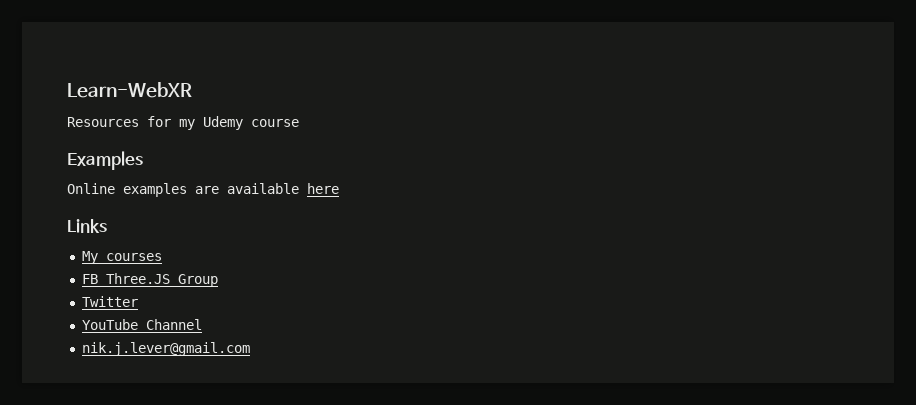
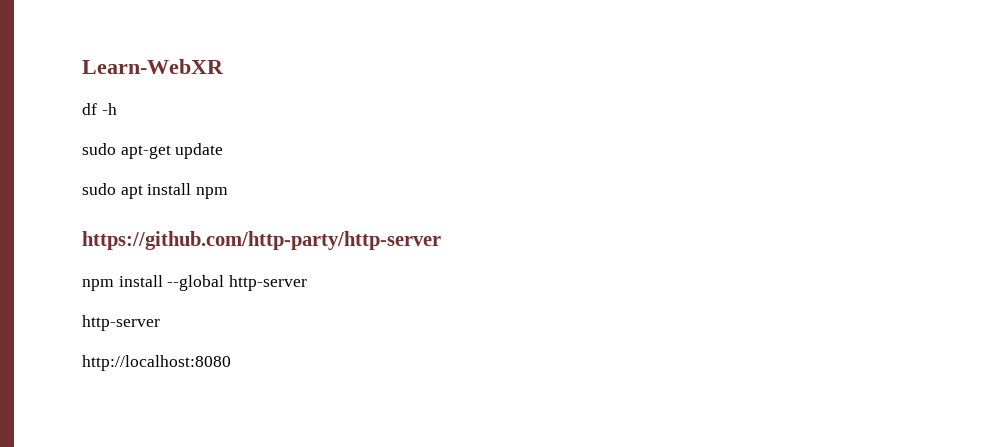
[67,116,299,130] [67,151,143,170] [67,183,339,197] [67,219,107,233] [81,251,162,264] [81,273,218,287] [81,296,138,307] [81,319,202,330] [81,342,250,356] Resources for my Udemy course // Examples // Online examples are available here // Links // My courses // FB Three.JS Group // Twitter // YouTube Channel // nik.j.lever@gmail.com -> [82,103,117,115] [82,143,224,159] [82,183,229,199] [82,231,441,250] [82,275,308,291] [82,315,160,331] [82,355,231,371] df -h // sudo apt-get update // sudo apt install npm // https://github.com/http-party/http-server // npm install --global http-server // http-server // http://localhost:8080

